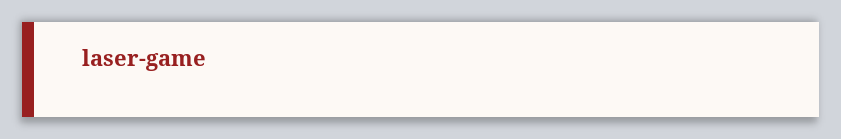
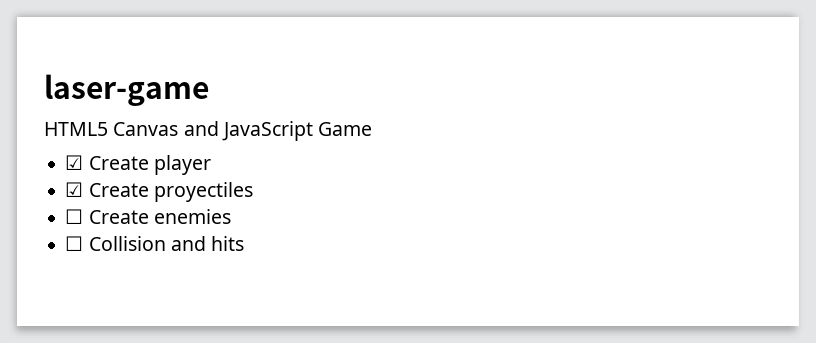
(206, 60) none -> [44,121,373,141] [65,155,211,175] [65,182,253,202] [65,209,231,224] [65,236,245,251] // HTML5 Canvas and JavaScript Game // ☑ Create player // ☑ Create proyectiles // ☐ Create enemies // ☐ Collision and hits

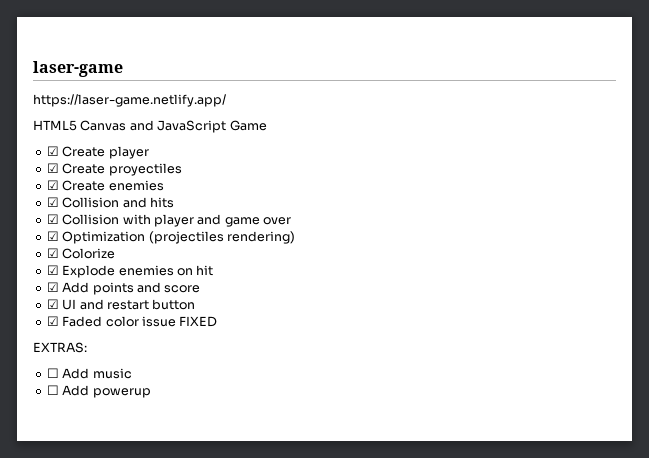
(209, 90) none -> [33,94,226,107] // https://laser-game.netlify.app/
[65,209,84,224] ☐ -> [46,180,59,190] ☑
[65,236,84,251] ☐ -> [46,197,59,207] ☑
(245, 243) none -> [46,214,291,227] [46,231,295,244] [46,248,116,259] [46,265,214,278] [46,282,201,295] [46,299,196,310] [46,316,218,327] [33,342,87,353] [46,368,132,379] [46,385,151,398] // ☑ Collision with player and game over // ☑ Optimization (projectiles rendering) // ☑ Colorize // ☑ Explode enemies on hit // ☑ Add points and score // ☑ UI and restart button // ☑ Faded color issue FIXED // EXTRAS: // ☐ Add music // ☐ Add powerup

